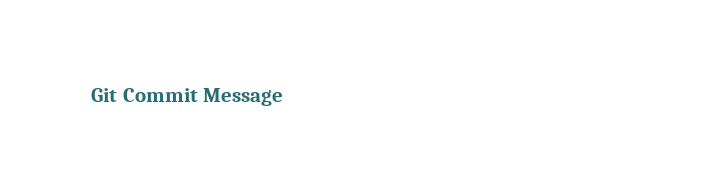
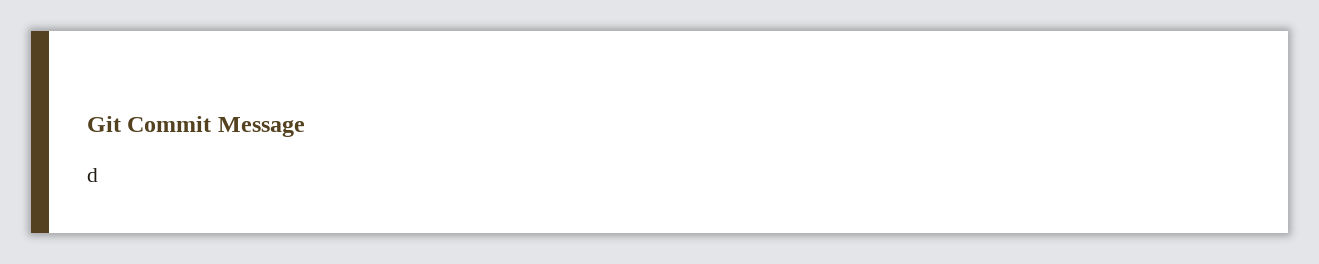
(284, 97) none -> [87,168,98,182] // d

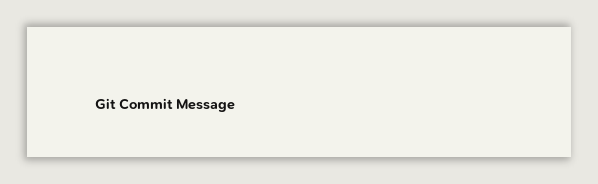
[87,168,98,182] // d -> (235, 105) none

